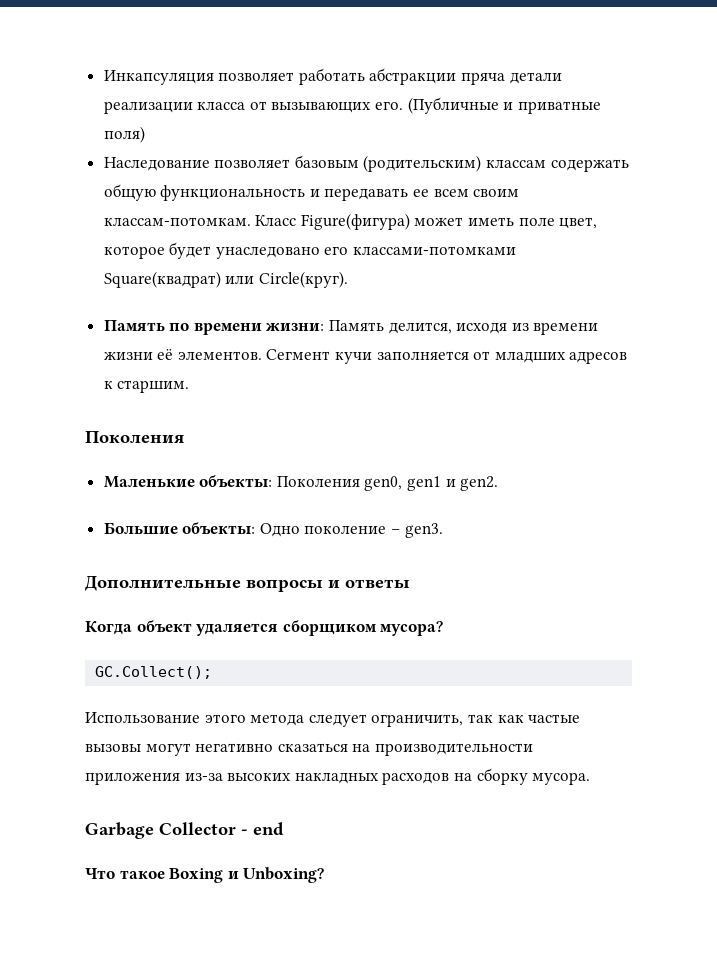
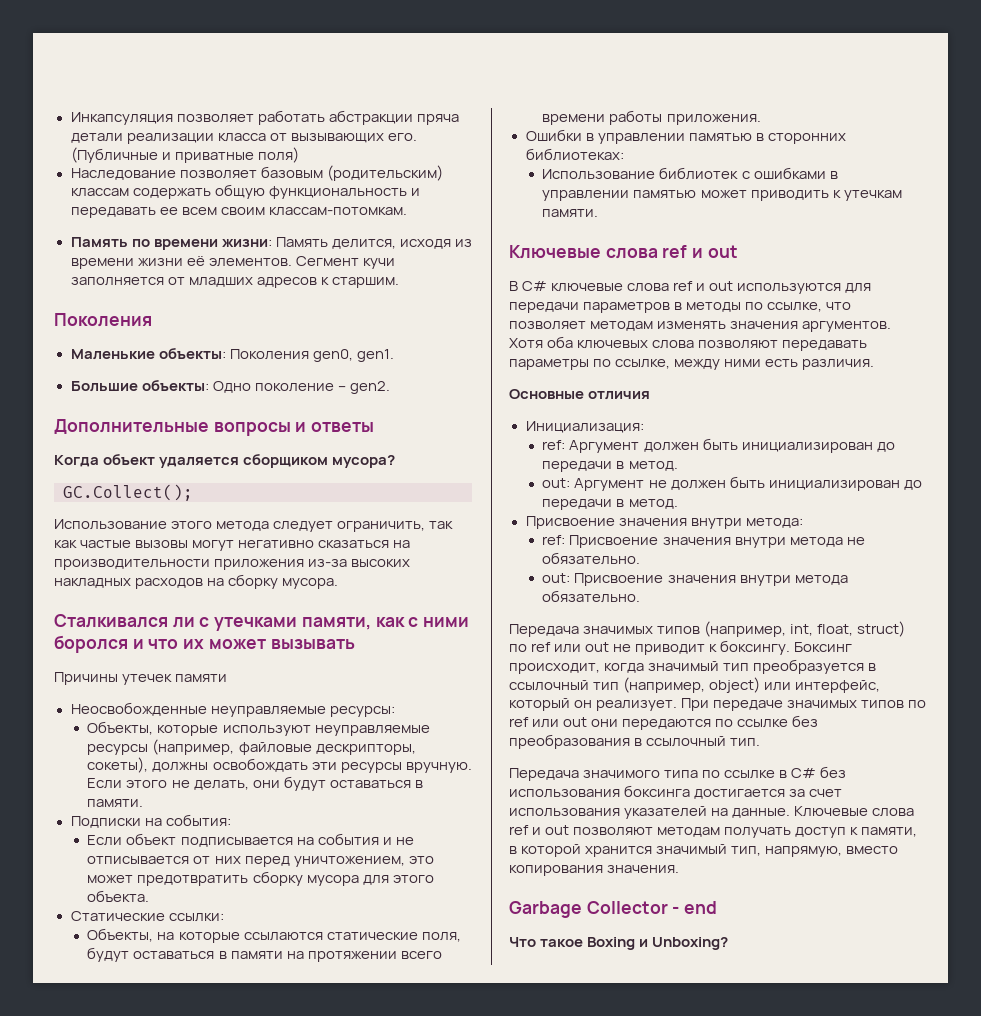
[255,213,598,230] [103,242,517,259] [103,271,348,288] Класс Figure(фигура) может иметь поле цвет, которое будет унаследовано его классами-потомками Square(квадрат) или Circle(круг). -> (407, 211) none
[407,476,499,491] gen1 и gen2. -> [356,349,394,362] gen1.
[404,523,443,538] gen3. -> [349,381,390,394] gen2.
(591, 778) none -> [54,614,470,631] [54,635,355,653] [54,672,228,685] [70,702,395,717] [87,721,430,736] [87,739,416,755] [87,757,472,773] [87,776,423,791] [87,799,144,807] [70,814,231,828] [87,833,414,847] [87,856,434,867] [87,871,434,886] [87,890,150,902] [70,911,224,922] [87,928,461,943] [87,947,442,962] [542,110,761,125] [525,129,846,144] [525,148,624,161] [542,167,838,180] [542,190,902,201] [542,209,599,217] [509,245,738,259] [509,281,872,294] [509,302,852,313] [509,321,892,332] [509,336,868,351] [509,359,875,370] [509,389,651,400] [525,421,644,433] [542,438,895,453] [542,461,678,472] [542,476,922,491] [542,499,678,510] [525,516,803,529] [542,535,865,548] [542,552,641,565] [542,573,848,586] [542,590,641,603] [509,621,906,637] [509,640,853,655] [509,659,877,674] [509,677,881,693] [509,698,927,711] [509,715,819,730] [509,734,761,749] [509,766,847,781] [509,785,843,799] [509,806,915,819] [509,825,918,838] [509,844,899,857] [509,865,680,876] // Сталкивался ли с утечками памяти, как с ними боролся и что их может вызывать // Причины утечек памяти // Неосвобожденные неуправляемые ресурсы: // Объекты, которые используют неуправляемые ресурсы (например, файловые дескрипторы, сокеты), должны освобождать эти ресурсы вручную. Если этого не делать, они будут оставаться в памяти. // Подписки на события: // Если объект подписывается на события и не отписывается от них перед уничтожением, это может предотвратить сборку мусора для этого объекта. // Статические ссылки: // Объекты, на которые ссылаются статические поля, будут оставаться в памяти на протяжении всего времени работы приложения. // Ошибки в управлении памятью в сторонних библиотеках: // Использование библиотек с ошибками в управлении памятью может приводить к утечкам памяти. // Ключевые слова ref и out // В C# ключевые слова ref и out используются для передачи параметров в методы по ссылке, что позволяет методам изменять значения аргументов. Хотя оба ключевых слова позволяют передавать параметры по ссылке, между ними есть различия. // Основные отличия // Инициализация: // ref: Аргумент должен быть инициализирован до передачи в метод. // out: Аргумент не должен быть инициализирован до передачи в метод. // Присвоение значения внутри метода: // ref: Присвоение значения внутри метода не обязательно. // out: Присвоение значения внутри метода обязательно. // Передача значимых типов (например, int, float, struct) по ref или out не приводит к боксингу. Боксинг происходит, когда значимый тип преобразуется в ссылочный тип (например, object) или интерфейс, который он реализует. При передаче значимых типов по ref или out они передаются по ссылке без преобразования в ссылочный тип. // Передача значимого типа по ссылке в C# без использования боксинга достигается за счет использования указателей на данные. Ключевые слова ref и out позволяют методам получать доступ к памяти, в которой хранится значимый тип, напрямую, вместо копирования значения.

